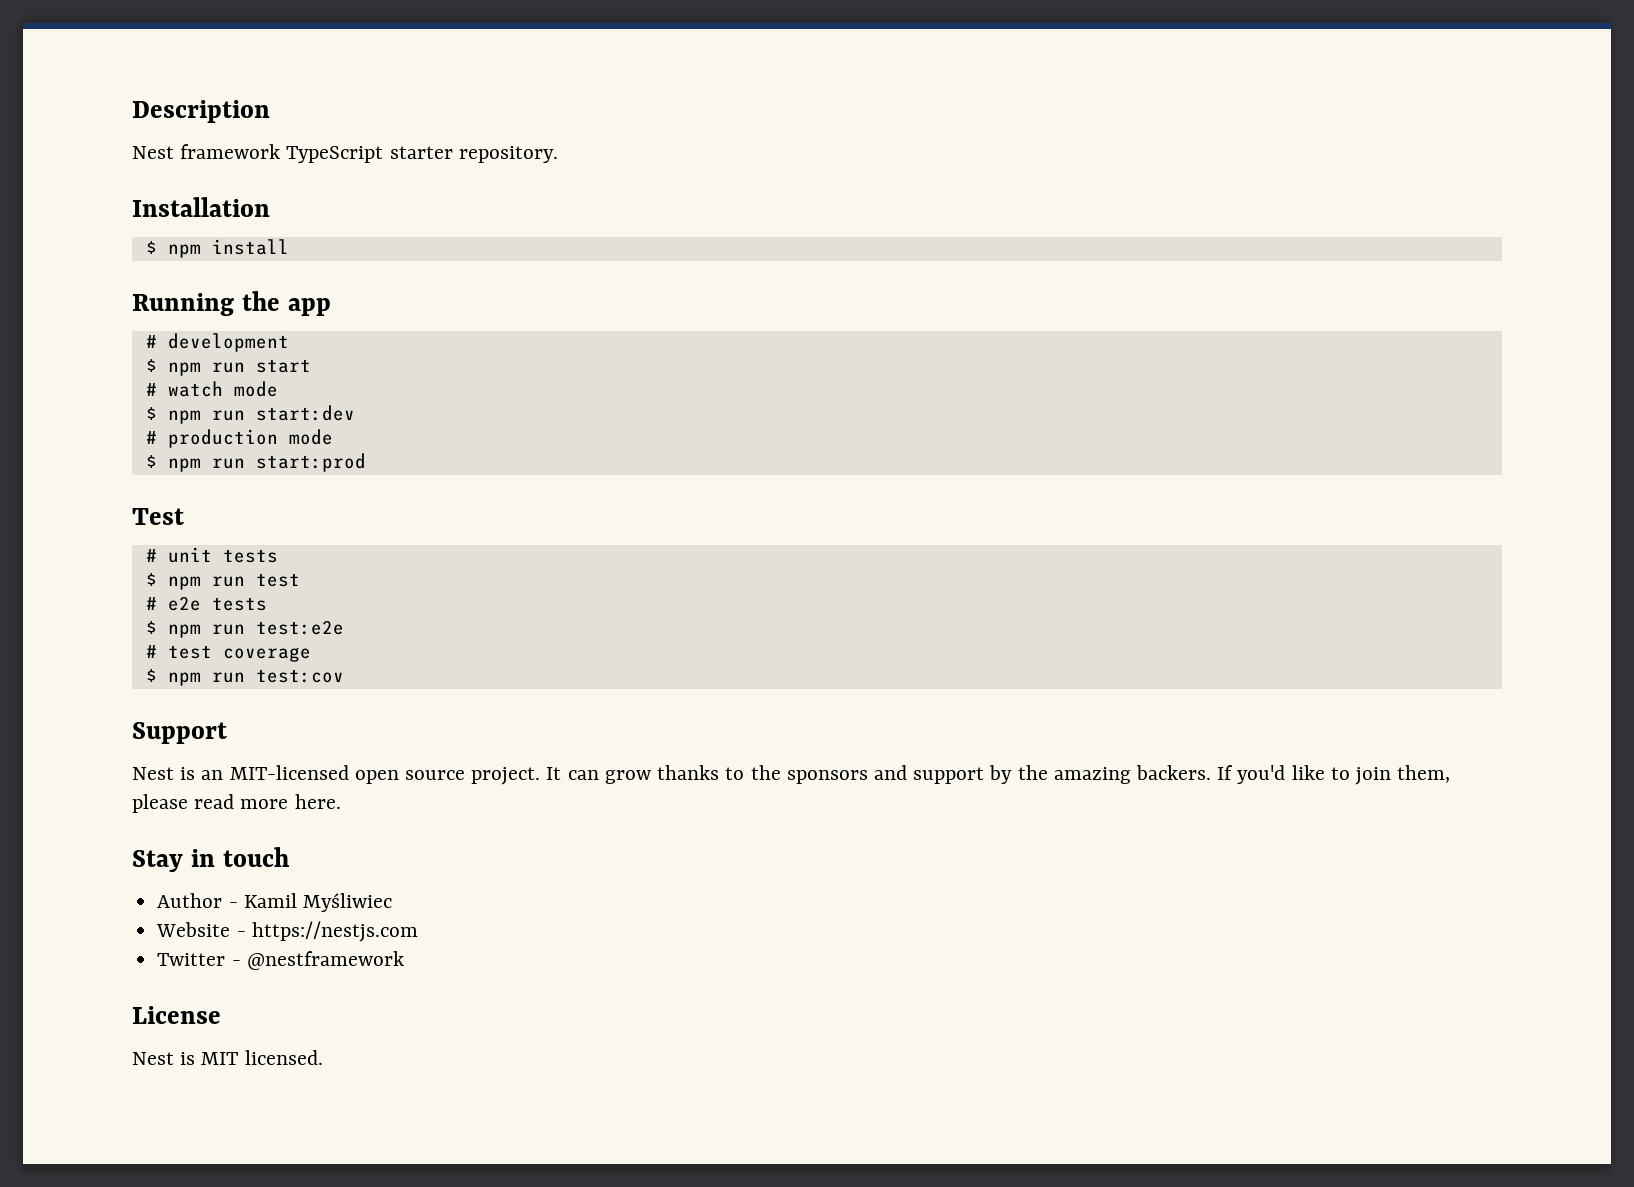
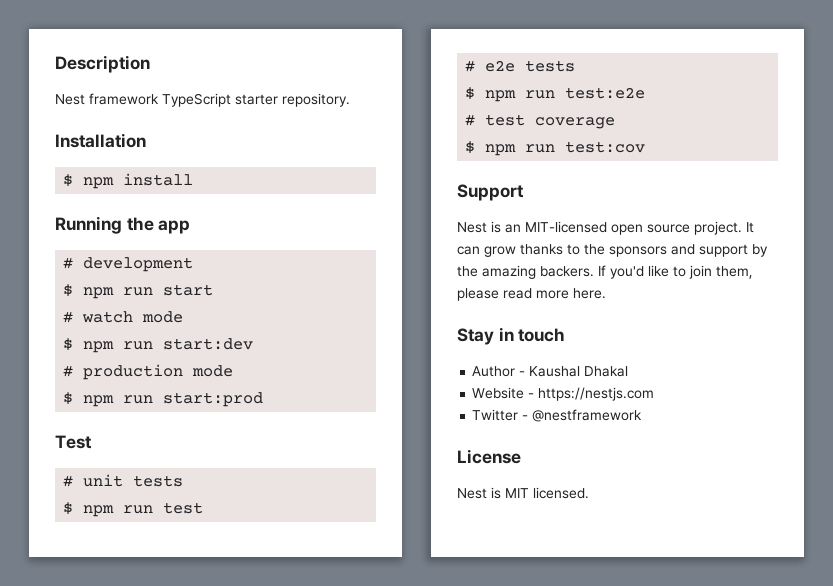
[243,893,392,912] Kamil Myśliwiec -> [529,366,629,377] Kaushal Dhakal

